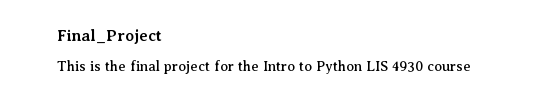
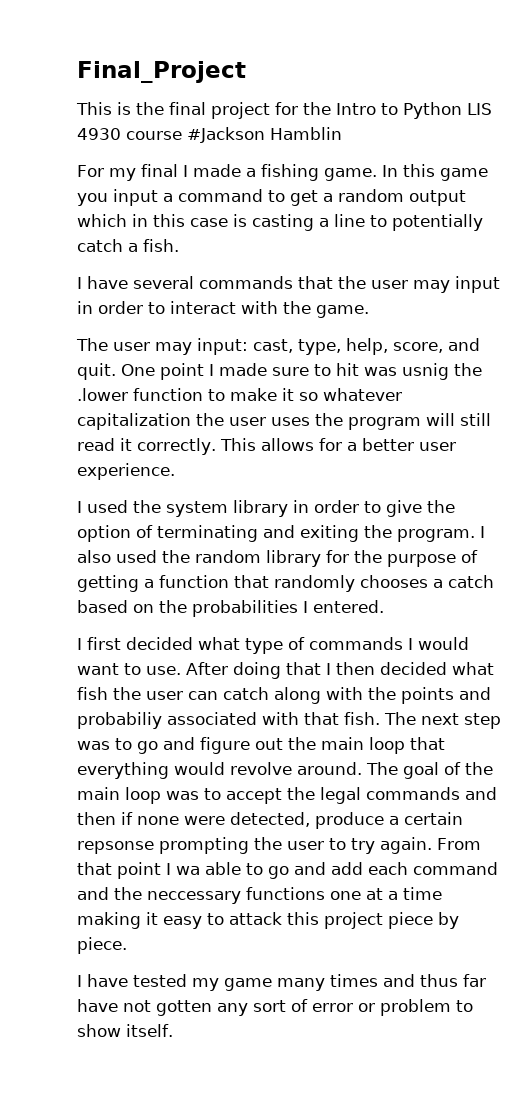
(471, 67) none -> [187,127,342,143] [77,164,488,181] [77,189,466,206] [77,214,483,231] [77,239,179,252] [77,276,500,293] [77,301,369,318] [76,338,480,355] [77,363,482,380] [77,388,402,401] [77,413,491,430] [77,438,456,455] [77,463,175,480] [77,500,455,517] [77,525,485,542] [77,550,478,567] [77,575,494,592] [77,600,384,617] [77,637,469,654] [77,662,494,679] [77,687,491,704] [77,712,501,729] [77,737,445,754] [77,762,493,779] [77,787,497,804] [77,812,463,829] [77,837,481,854] [77,862,498,879] [77,887,442,904] [77,912,459,929] [77,937,127,954] [77,974,486,991] [77,999,473,1016] [77,1024,173,1037] #Jackson Hamblin // For my final I made a fishing game. In this game you input a command to get a random output which in this case is casting a line to potentially catch a fish. // I have several commands that the user may input in order to interact with the game. // The user may input: cast, type, help, score, and quit. One point I made sure to hit was usnig the .lower function to make it so whatever capitalization the user uses the program will still read it correctly. This allows for a better user experience. // I used the system library in order to give the option of terminating and exiting the program. I also used the random library for the purpose of getting a function that randomly chooses a catch based on the probabilities I entered. // I first decided what type of commands I would want to use. After doing that I then decided what fish the user can catch along with the points and probabiliy associated with that fish. The next step was to go and figure out the main loop that everything would revolve around. The goal of the main loop was to accept the legal commands and then if none were detected, produce a certain repsonse prompting the user to try again. From that point I wa able to go and add each command and the neccessary functions one at a time making it easy to attack this project piece by piece. // I have tested my game many times and thus far have not gotten any sort of error or problem to show itself.

